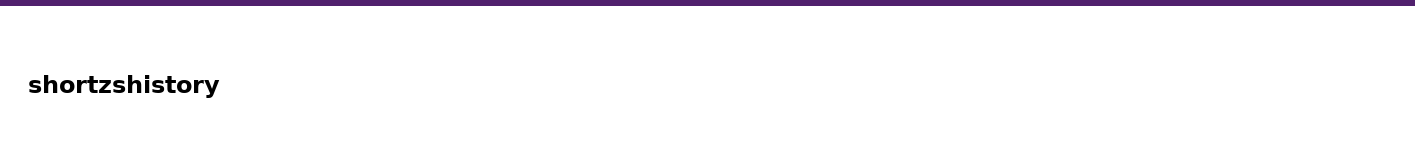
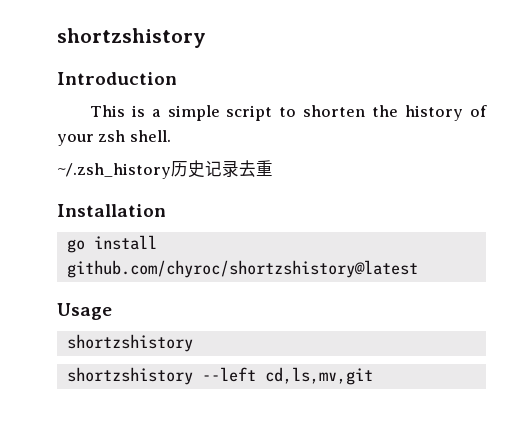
[28,75,220,98] shortzshistory -> [57,28,206,48] [57,72,177,85] [89,105,487,121] [57,130,171,146] [57,160,273,179] [57,204,166,217] [66,235,157,253] [66,260,418,278] [57,303,112,320] [66,334,193,352] [66,367,373,385] shortzshistory // Introduction // This is a simple script to shorten the history of your zsh shell. // ~/.zsh_history历史记录去重 // Installation // go install github.com/chyroc/shortzshistory@latest // Usage // shortzshistory // shortzshistory --left cd,ls,mv,git

